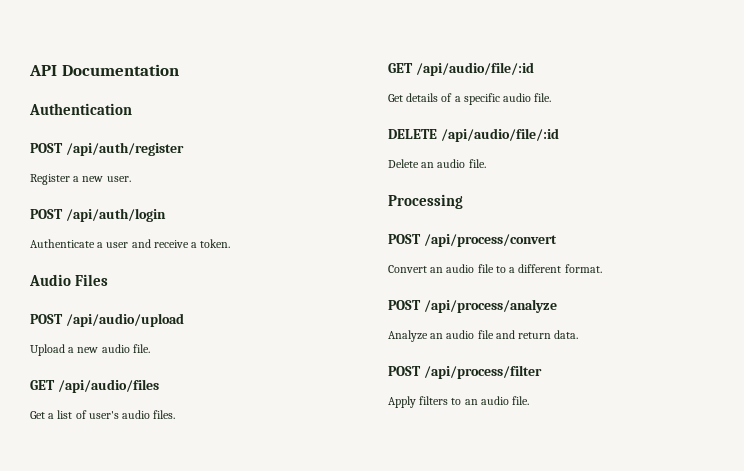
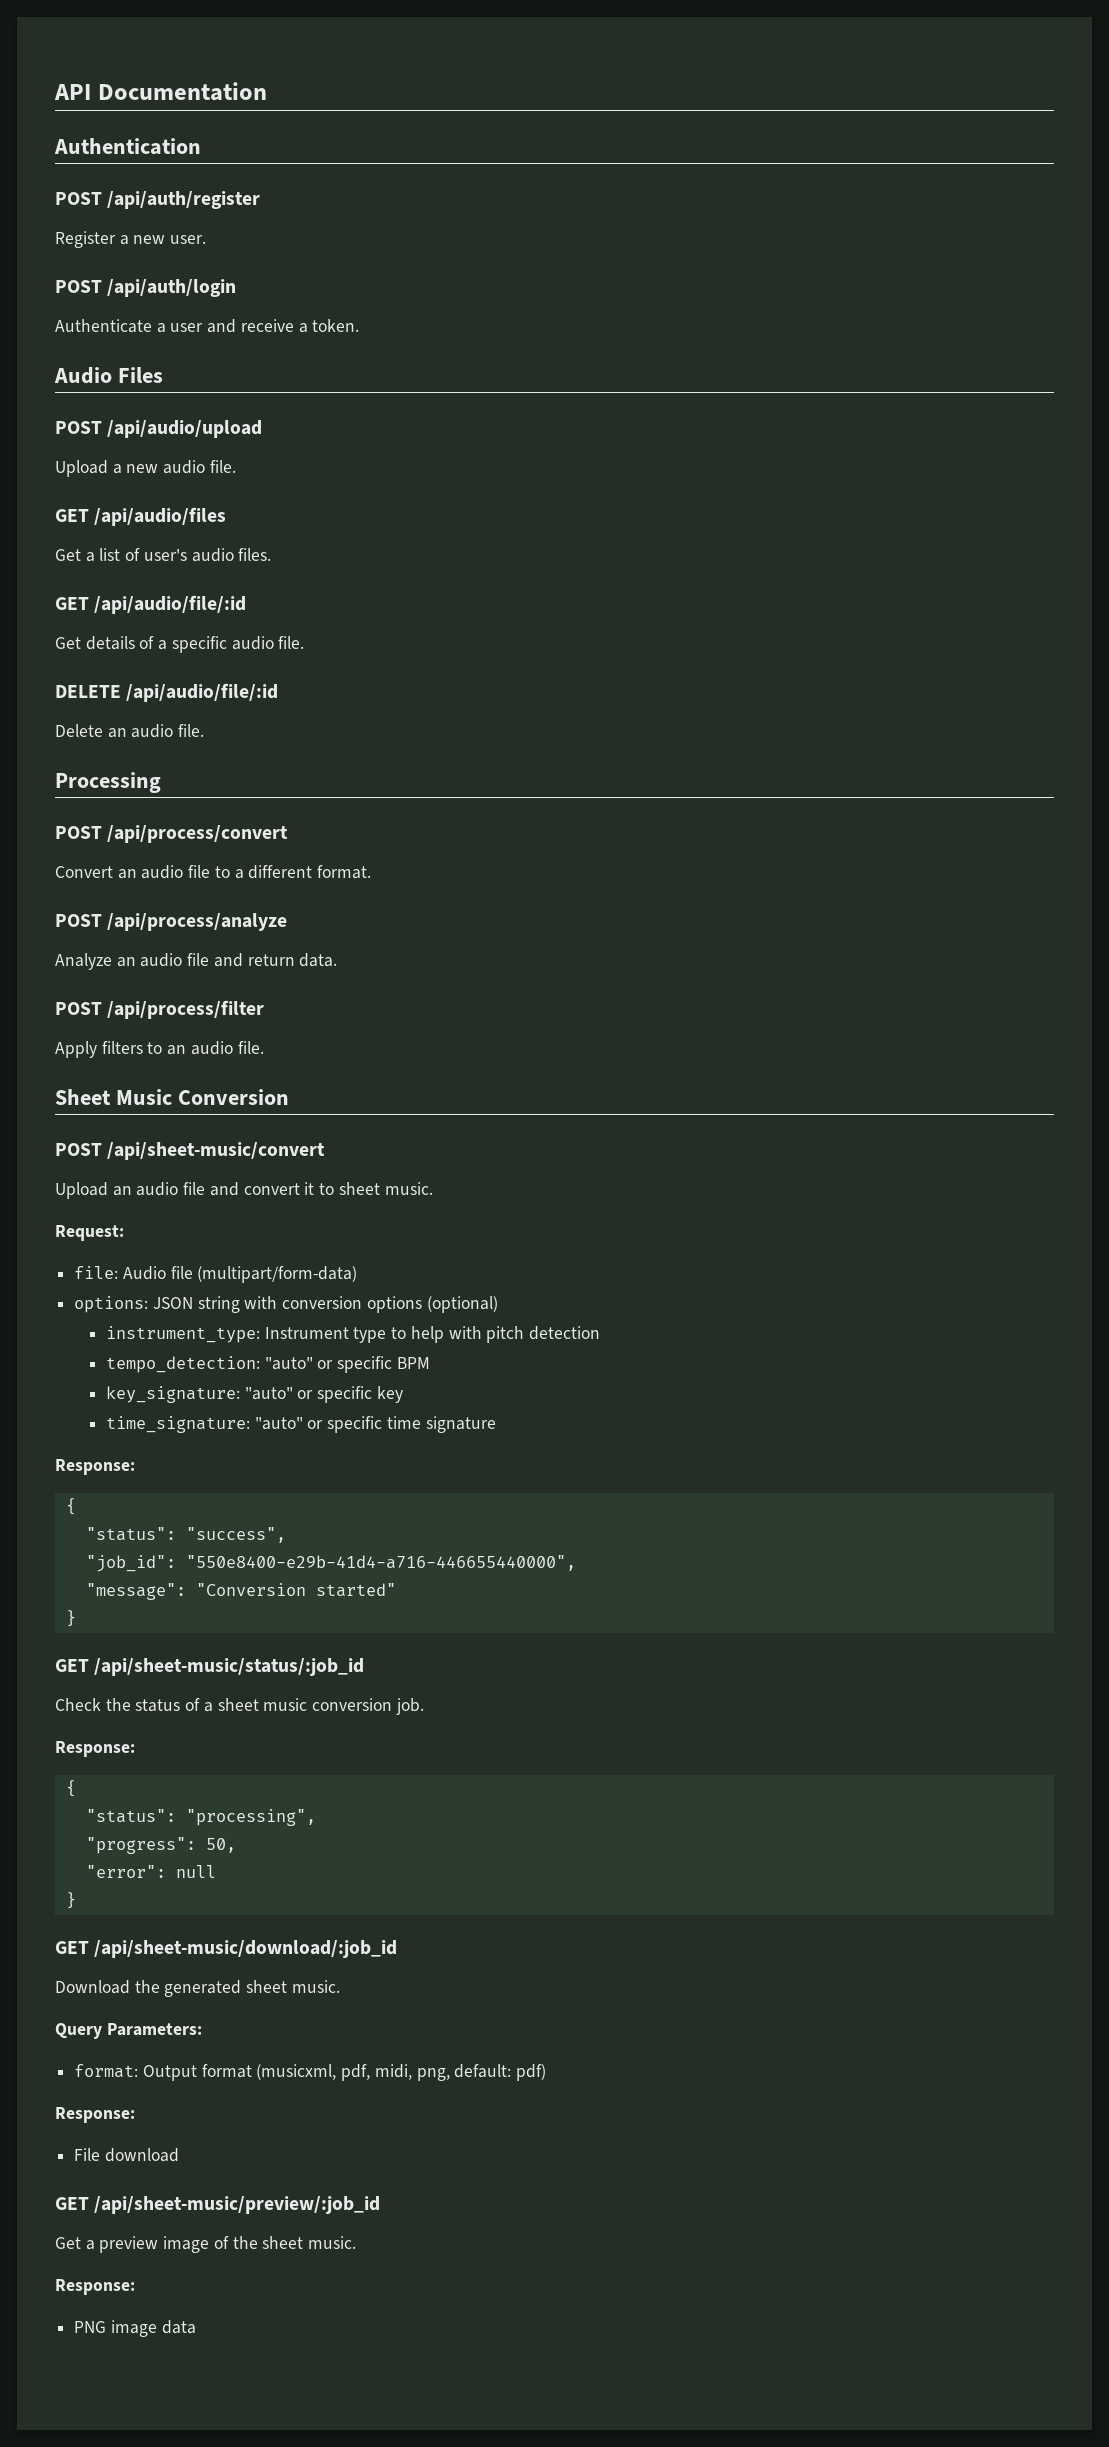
(530, 400) none -> [55,1089,289,1105] [55,1142,326,1160] [55,1182,433,1199] [55,1225,124,1241] [74,1266,358,1283] [74,1296,498,1313] [106,1326,601,1343] [106,1356,430,1373] [106,1386,403,1403] [106,1416,496,1433] [55,1459,135,1475] [65,1498,76,1515] [85,1527,286,1543] [85,1555,576,1572] [85,1583,396,1600] [65,1610,76,1627] [55,1658,365,1676] [55,1698,424,1715] [55,1741,135,1757] [65,1780,76,1797] [85,1809,316,1826] [85,1837,236,1854] [85,1865,216,1878] [65,1892,76,1909] [55,1940,398,1958] [55,1980,340,1997] [55,2023,202,2039] [74,2064,547,2081] [55,2107,135,2123] [74,2148,179,2162] [55,2196,381,2214] [55,2236,357,2253] [55,2279,135,2295] [74,2320,196,2337] // Sheet Music Conversion // POST /api/sheet-music/convert // Upload an audio file and convert it to sheet music. // Request: // file: Audio file (multipart/form-data) // options: JSON string with conversion options (optional) // instrument_type: Instrument type to help with pitch detection // tempo_detection: "auto" or specific BPM // key_signature: "auto" or specific key // time_signature: "auto" or specific time signature // Response: // { // "status": "success", // "job_id": "550e8400-e29b-41d4-a716-446655440000", // "message": "Conversion started" // } // GET /api/sheet-music/status/:job_id // Check the status of a sheet music conversion job. // Response: // { // "status": "processing", // "progress": 50, // "error": null // } // GET /api/sheet-music/download/:job_id // Download the generated sheet music. // Query Parameters: // format: Output format (musicxml, pdf, midi, png, default: pdf) // Response: // File download // GET /api/sheet-music/preview/:job_id // Get a preview image of the sheet music. // Response: // PNG image data

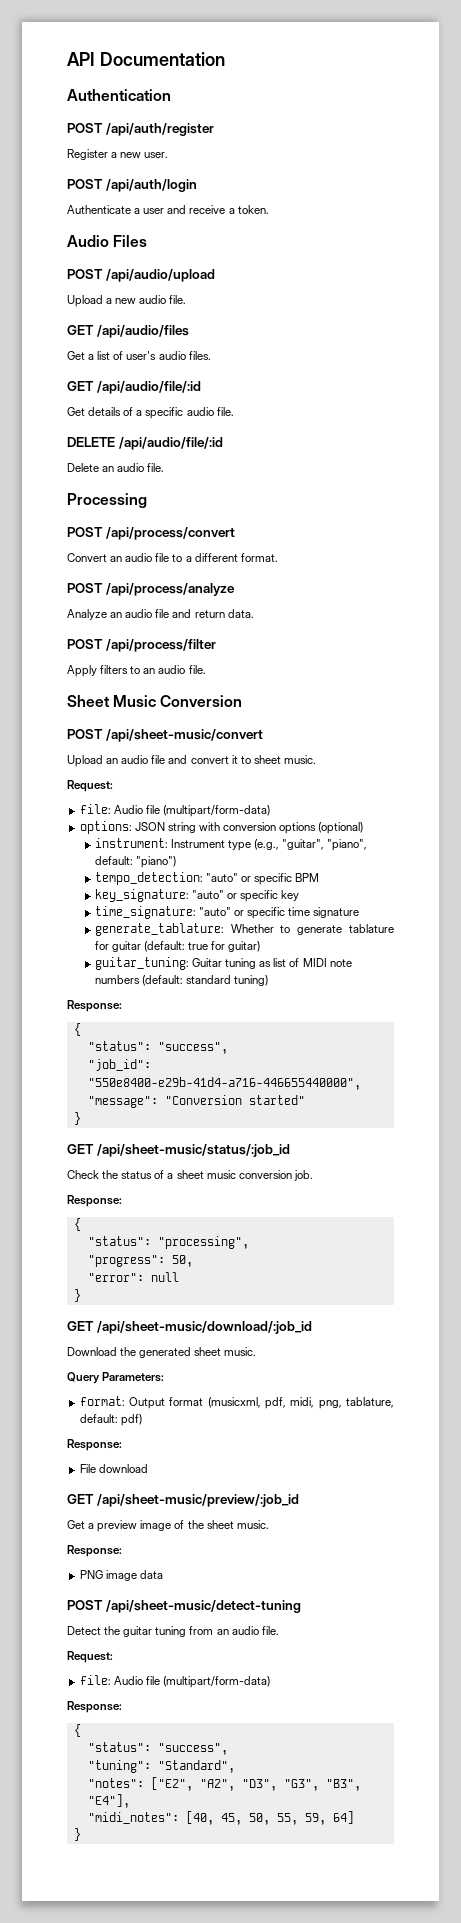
[106,1326,261,1343] instrument_type: -> [94,838,168,848] instrument:
[391,1326,601,1343] to help with pitch detection -> [254,839,368,851] [94,856,177,868] (e.g., "guitar", "piano", default: "piano")
(496, 1424) none -> [94,923,394,936] [94,941,261,952] [94,957,352,970] [94,975,269,986] // generate_tablature: Whether to generate tablature for guitar (default: true for guitar) // guitar_tuning: Guitar tuning as list of MIDI note numbers (default: standard tuning)
(450, 2074) none -> [346,1397,394,1408] tablature,
(196, 2327) none -> [67,1600,301,1613] [67,1626,279,1637] [67,1651,113,1663] [79,1675,270,1688] [67,1701,122,1713] [73,1724,81,1737] [87,1742,228,1755] [87,1760,235,1773] [87,1777,361,1791] [87,1794,130,1808] [87,1811,354,1825] [73,1828,81,1841] // POST /api/sheet-music/detect-tuning // Detect the guitar tuning from an audio file. // Request: // file: Audio file (multipart/form-data) // Response: // { // "status": "success", // "tuning": "Standard", // "notes": ["E2", "A2", "D3", "G3", "B3", "E4"], // "midi_notes": [40, 45, 50, 55, 59, 64] // }

